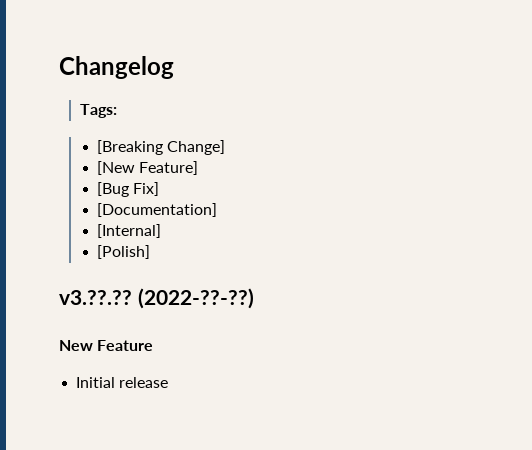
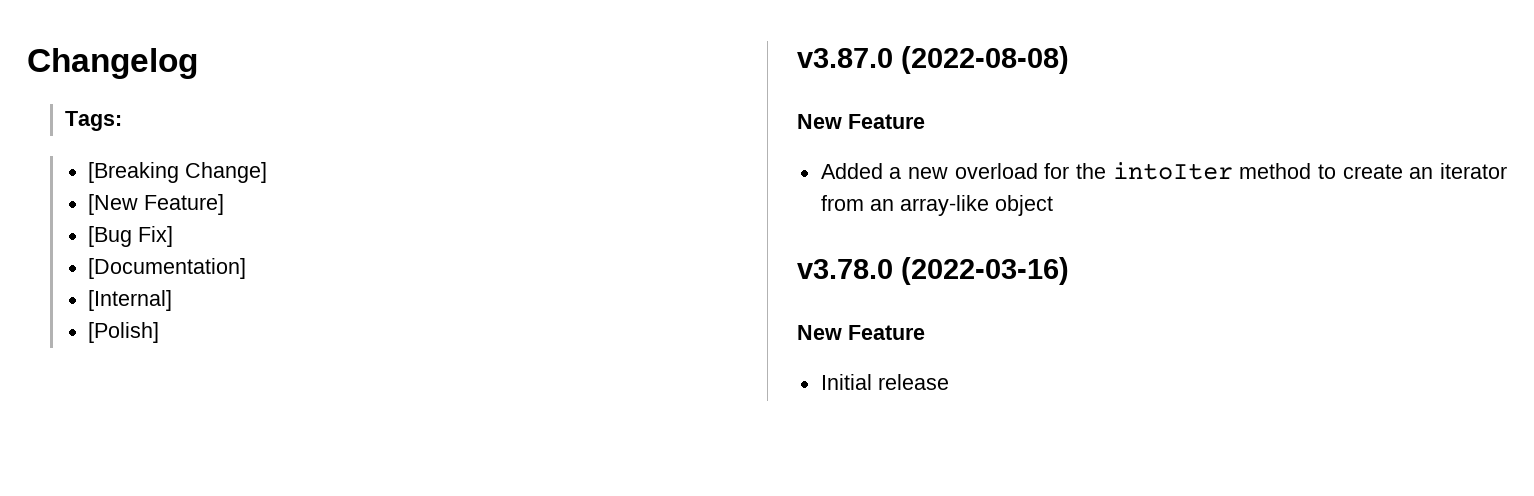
[59,288,254,309] v3.??.?? (2022-??-??) -> [797,46,1069,74] [797,114,925,129] [820,162,1507,180] [820,195,1053,216] [797,257,1069,285] v3.87.0 (2022-08-08) // New Feature // Added a new overload for the intoIter method to create an iterator from an array-like object // v3.78.0 (2022-03-16)

